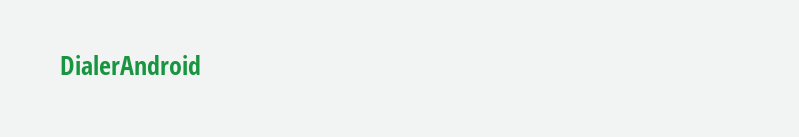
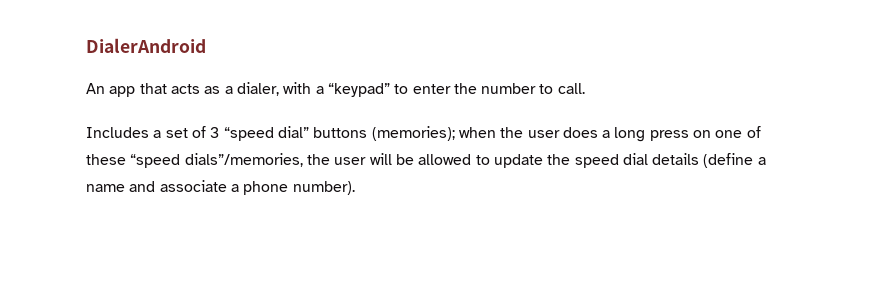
(201, 65) none -> [86,82,585,97] [86,126,761,142] [86,153,766,168] [86,180,355,195] // An app that acts as a dialer, with a “keypad” to enter the number to call. // Includes a set of 3 “speed dial” buttons (memories); when the user does a long press on one of these “speed dials”/memories, the user will be allowed to update the speed dial details (define a name and associate a phone number).

